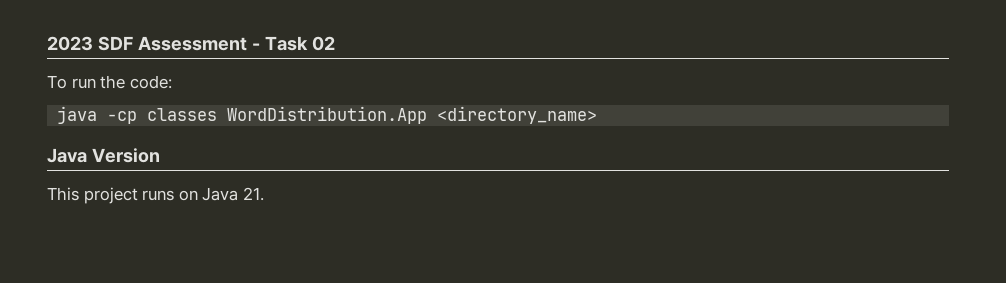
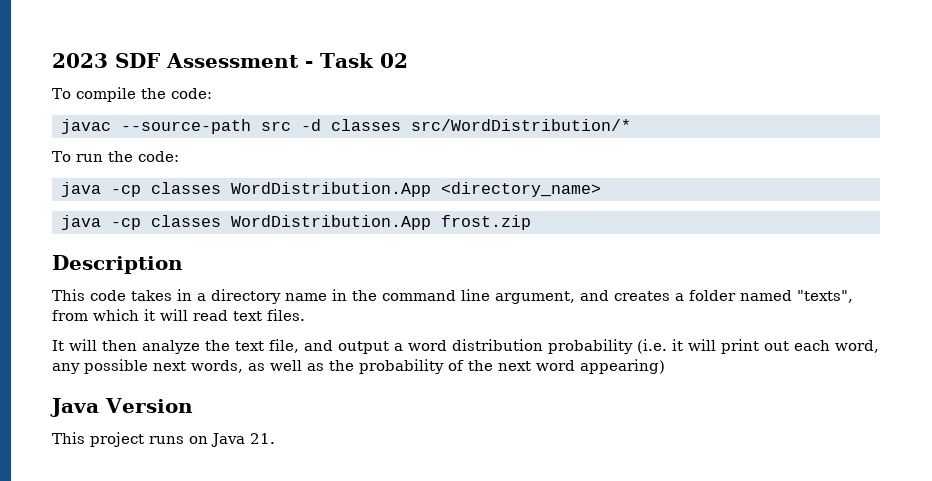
(335, 43) none -> [52,87,212,102] [61,119,631,134] // To compile the code: // javac --source-path src -d classes src/WordDistribution/*
(598, 115) none -> [61,215,531,230] [52,255,183,274] [52,289,853,304] [52,309,305,321] [52,339,879,354] [52,359,665,374] // java -cp classes WordDistribution.App frost.zip // Description // This code takes in a directory name in the command line argument, and creates a folder named "texts", from which it will read text files. // It will then analyze the text file, and output a word distribution probability (i.e. it will print out each word, any possible next words, as well as the probability of the next word appearing)

